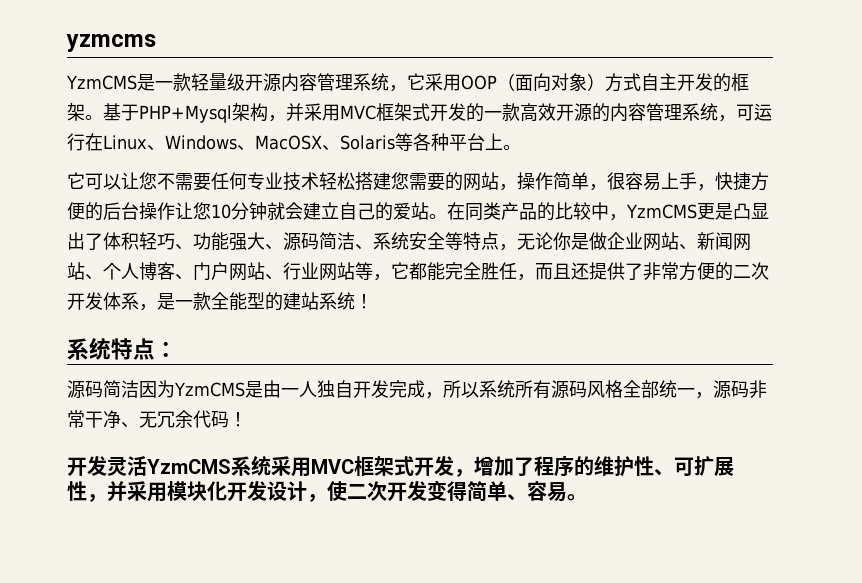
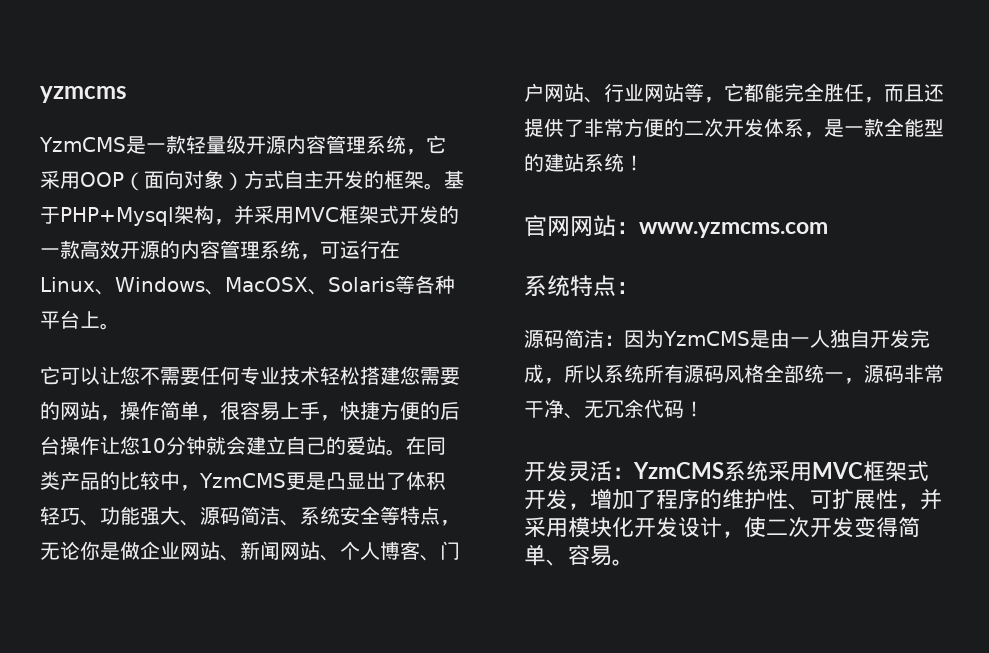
(373, 301) none -> [524,215,828,238] // 官网网站：www.yzmcms.com
(139, 389) none -> [604,335,624,346] ：
(147, 466) none -> [612,467,634,479] ：

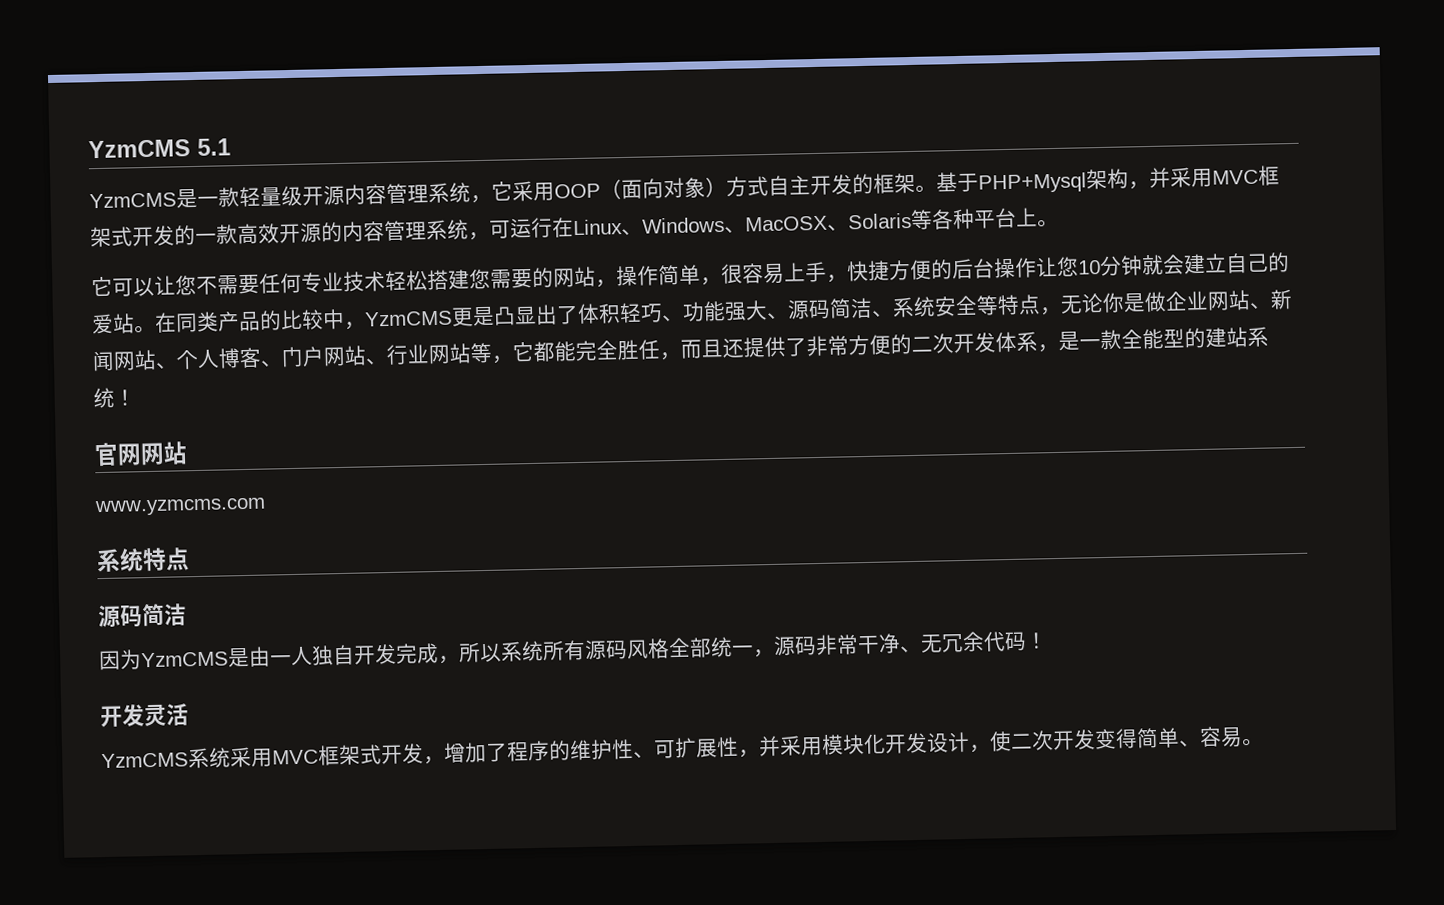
[40,86,127,103] yzmcms -> [88,138,231,159] YzmCMS 5.1
[616,222,639,234] ： -> (188, 453) //
[616,282,639,294] [524,329,624,348] ： // 源码简洁： -> [98,603,187,629] // 源码简洁 //
[612,467,634,479] ： -> (189, 714) //

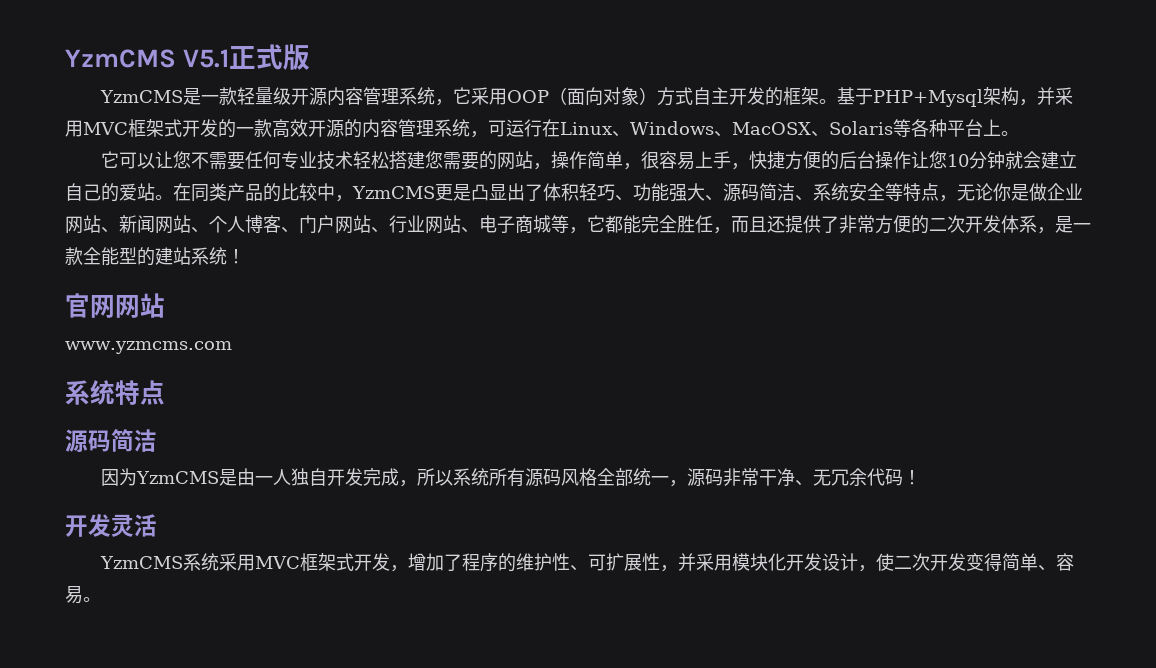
[88,138,231,159] YzmCMS 5.1 -> [65,44,311,70] YzmCMS V5.1正式版
(472, 353) none -> [461,215,551,234] 、电子商城

